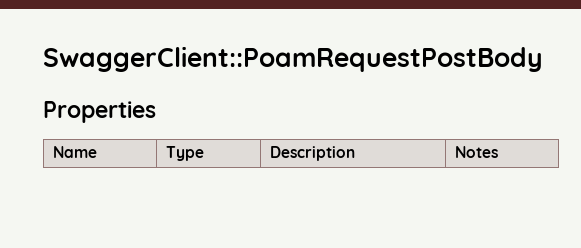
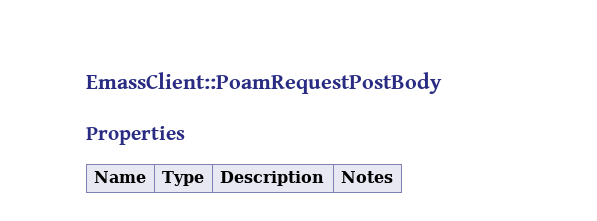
[43,46,543,72] SwaggerClient::PoamRequestPostBody -> [86,72,442,94] EmassClient::PoamRequestPostBody

